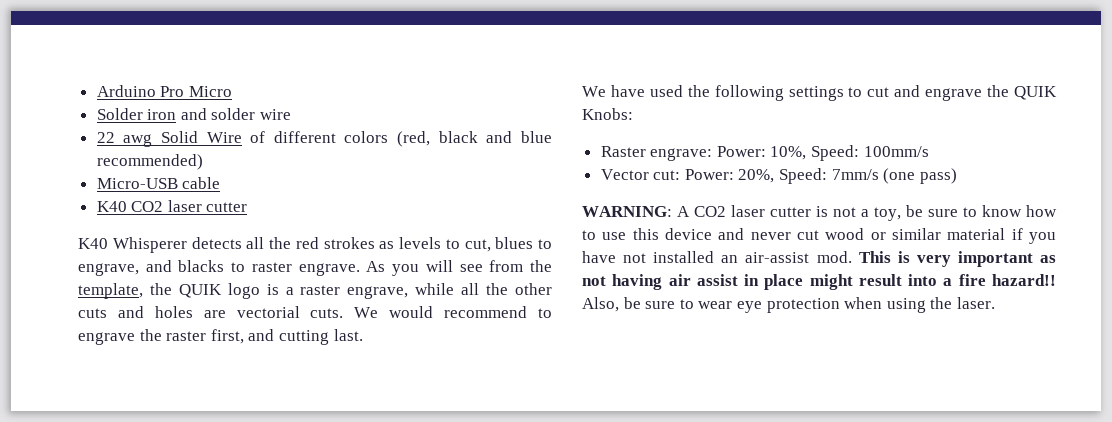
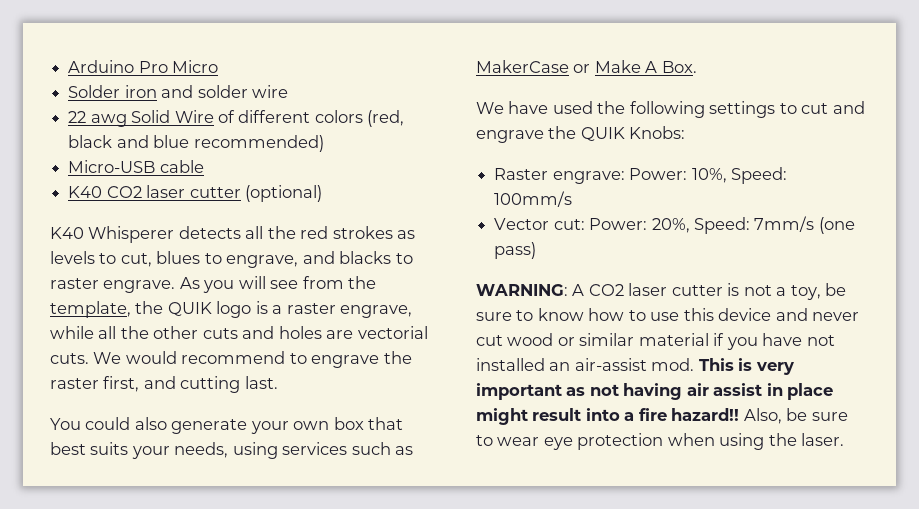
(248, 207) none -> [244,185,322,202] (optional)
(363, 335) none -> [50,417,404,434] [50,442,414,459] [476,60,697,73] // You could also generate your own box that best suits your needs, using services such as MakerCase or Make A Box.

